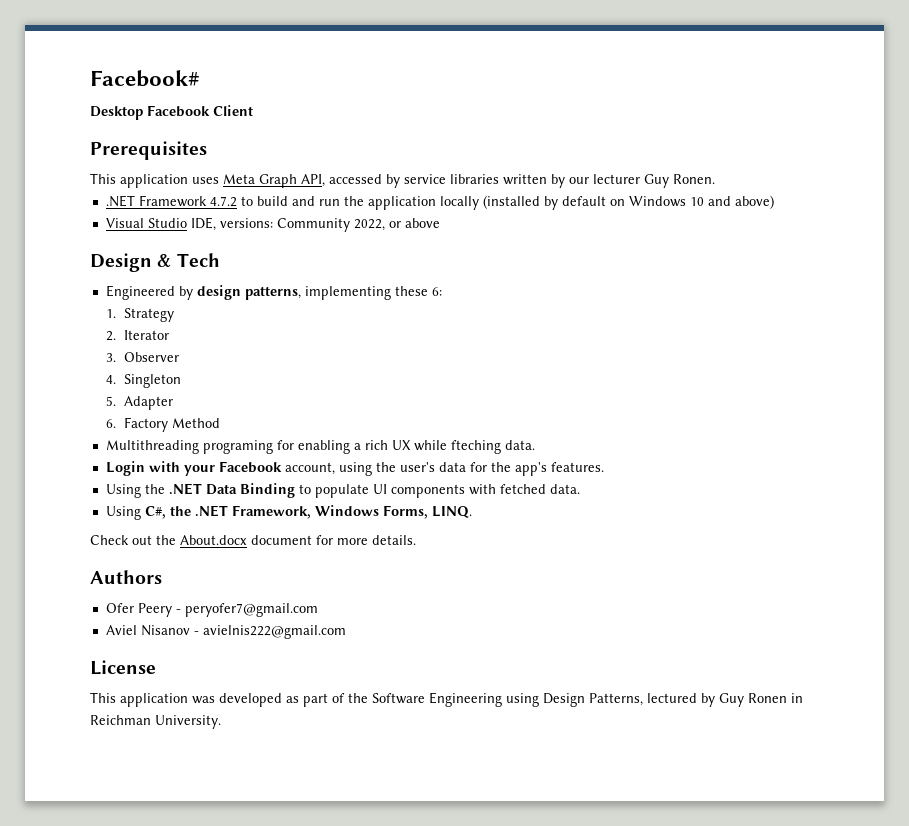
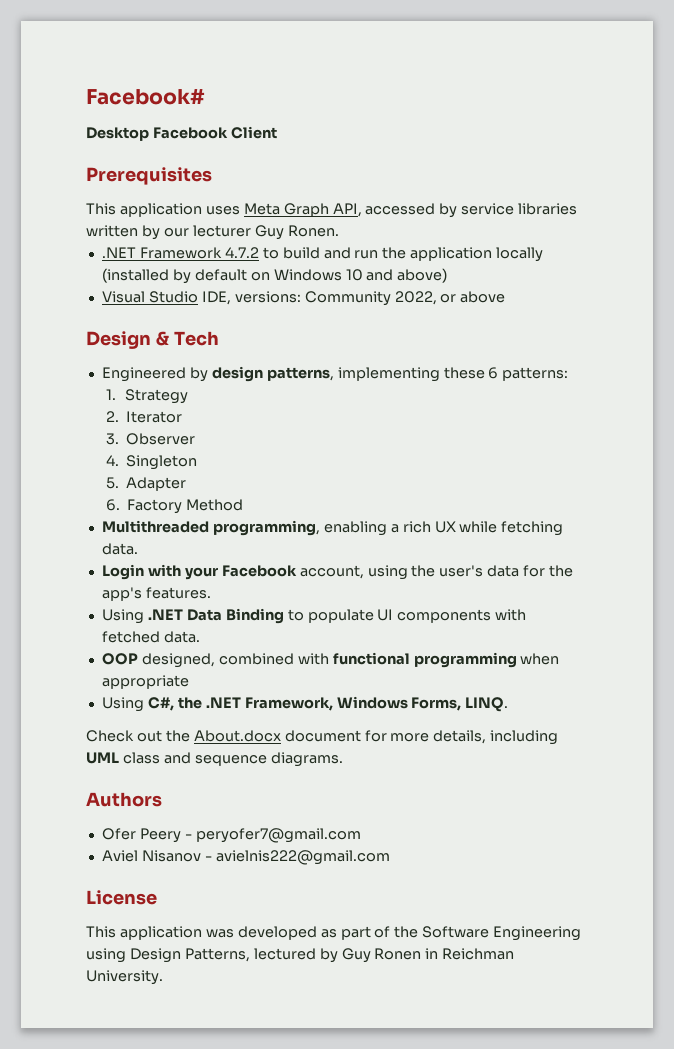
[431,287,442,296] 6: -> [488,367,569,381] 6 patterns:
[105,440,294,454] Multithreading programing for -> [101,520,320,536] Multithreaded programming,
[450,440,501,454] fteching -> [501,521,564,536] fetching
[144,484,165,494] the -> (144, 616) none
(580, 489) none -> [101,652,560,668] [101,675,189,689] // OOP designed, combined with functional programming when appropriate
[372,535,416,545] details. -> [433,730,559,745] [86,752,343,767] details, including UML class and sequence diagrams.

